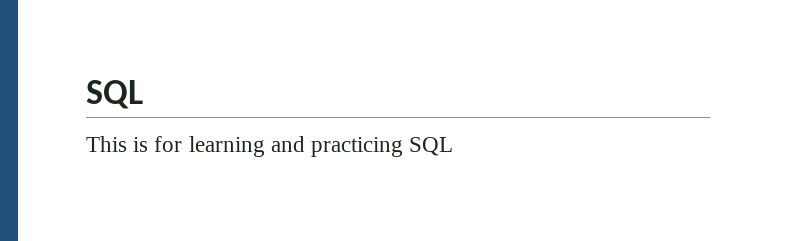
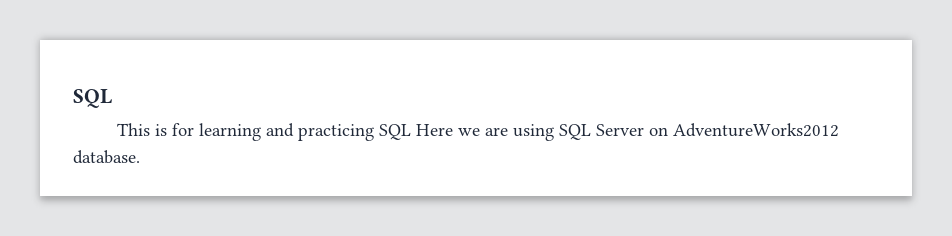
(454, 146) none -> [415,123,839,141] [73,150,140,164] Here we are using SQL Server on AdventureWorks2012 database.

